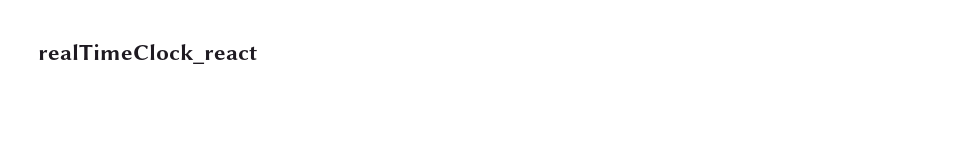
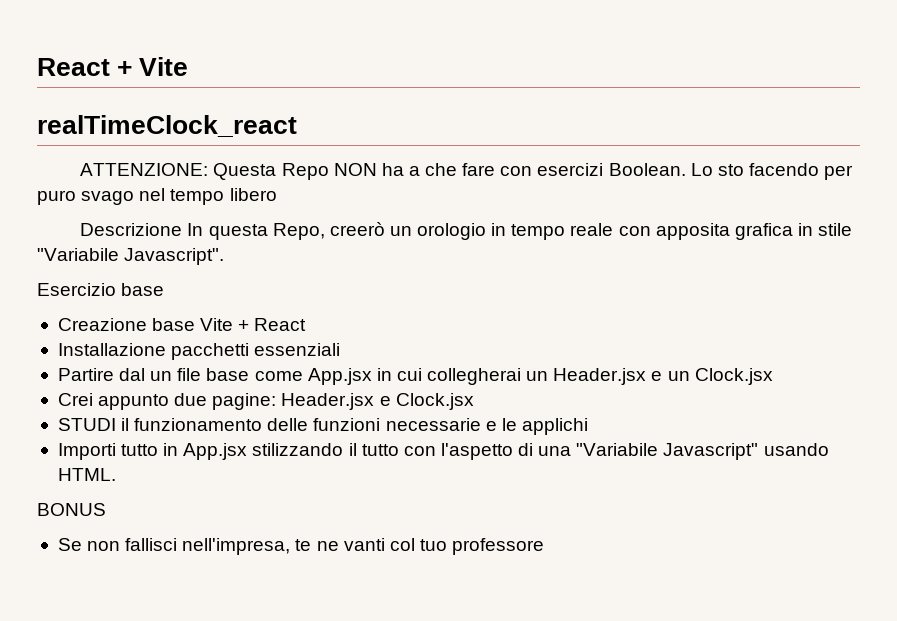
[38,44,257,64] realTimeClock_react -> [37,57,189,76] [37,115,297,137] [80,163,854,180] [37,188,277,205] [80,222,853,240] [37,248,225,265] [37,283,165,296] [57,318,307,331] [57,343,341,360] [57,368,773,385] [57,393,474,410] [57,418,588,435] [57,443,829,460] [57,468,116,481] [37,503,106,516] [57,538,545,555] React + Vite // realTimeClock_react // ATTENZIONE: Questa Repo NON ha a che fare con esercizi Boolean. Lo sto facendo per puro svago nel tempo libero // Descrizione In questa Repo, creerò un orologio in tempo reale con apposita grafica in stile "Variabile Javascript". // Esercizio base // Creazione base Vite + React // Installazione pacchetti essenziali // Partire dal un file base come App.jsx in cui collegherai un Header.jsx e un Clock.jsx // Crei appunto due pagine: Header.jsx e Clock.jsx // STUDI il funzionamento delle funzioni necessarie e le applichi // Importi tutto in App.jsx stilizzando il tutto con l'aspetto di una "Variabile Javascript" usando HTML. // BONUS // Se non fallisci nell'impresa, te ne vanti col tuo professore

